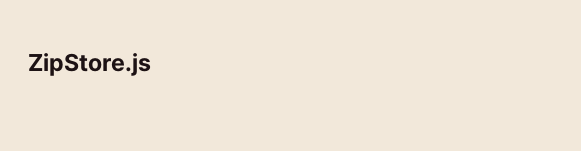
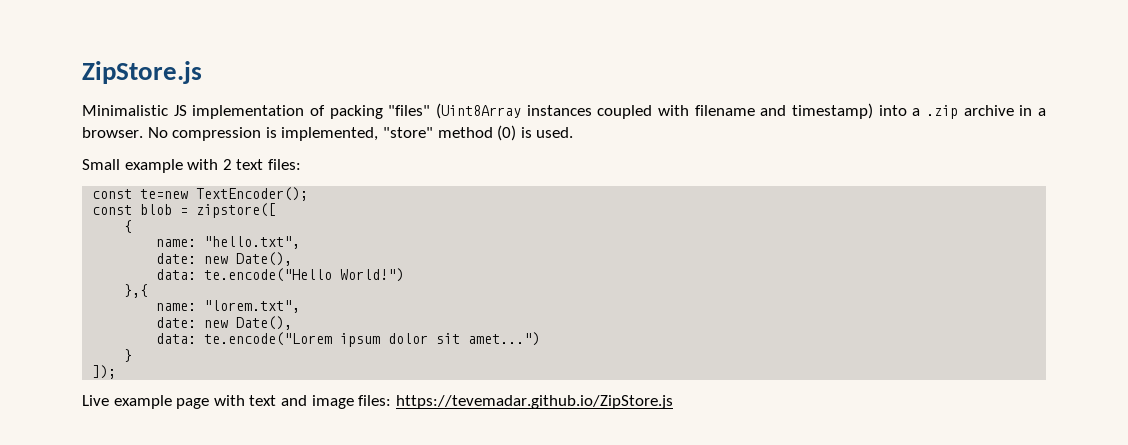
(151, 64) none -> [82,103,1046,119] [82,125,574,141] [82,159,301,173] [92,187,309,201] [92,203,277,218] [124,220,133,233] [156,236,301,249] [156,252,293,266] [156,268,405,282] [124,284,149,298] [156,300,301,313] [156,316,293,330] [156,332,541,347] [124,349,133,362] [92,365,117,379] [82,395,673,409] // Minimalistic JS implementation of packing "files" (Uint8Array instances coupled with filename and timestamp) into a .zip archive in a browser. No compression is implemented, "store" method (0) is used. // Small example with 2 text files: // const te=new TextEncoder(); // const blob = zipstore([ // { // name: "hello.txt", // date: new Date(), // data: te.encode("Hello World!") // },{ // name: "lorem.txt", // date: new Date(), // data: te.encode("Lorem ipsum dolor sit amet...") // } // ]); // Live example page with text and image files: https://tevemadar.github.io/ZipStore.js

